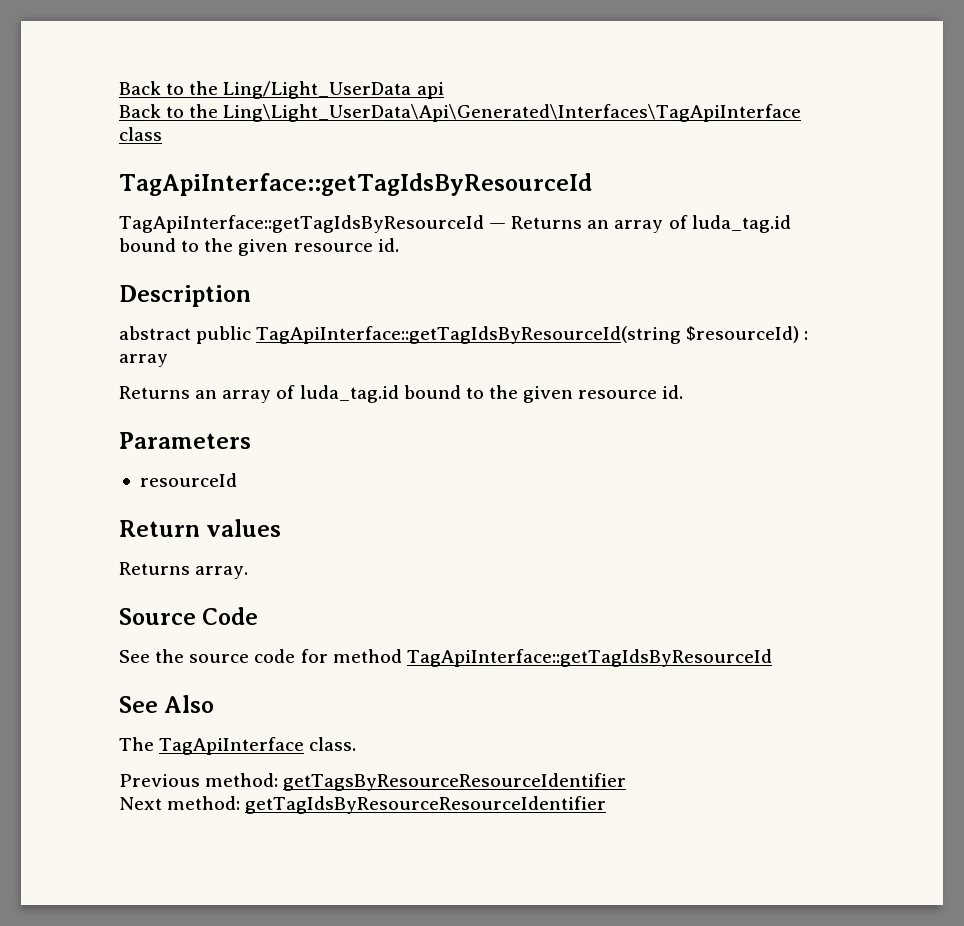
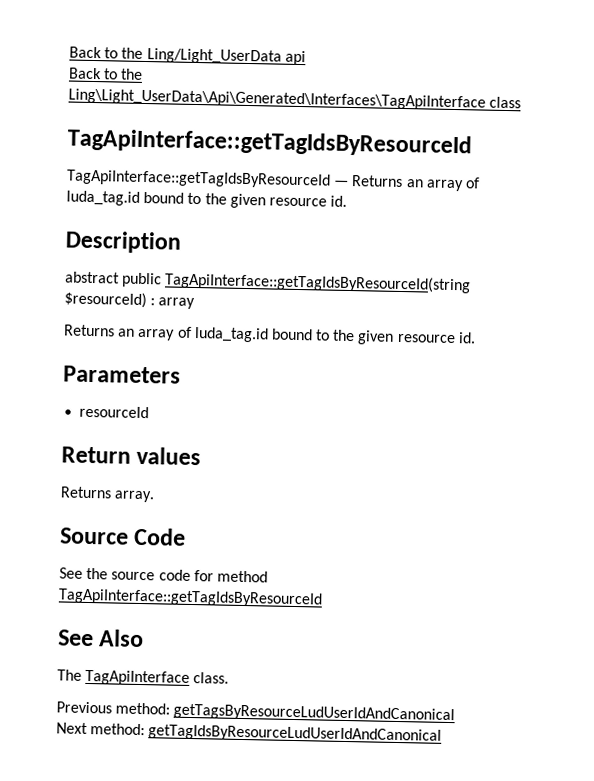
[283,773,627,791] getTagsByResourceResourceIdentifier -> [173,703,456,724] getTagsByResourceLudUserIdAndCanonical
[245,796,607,814] getTagIdsByResourceResourceIdentifier -> [148,724,443,744] getTagIdsByResourceLudUserIdAndCanonical

